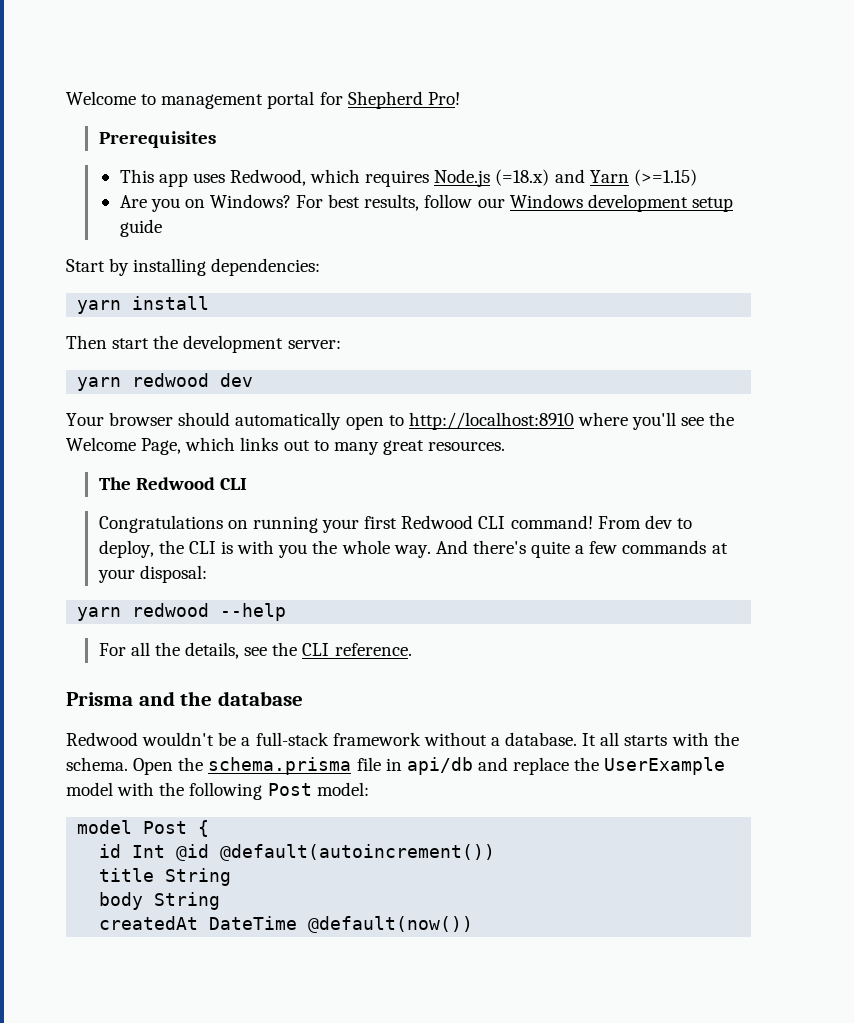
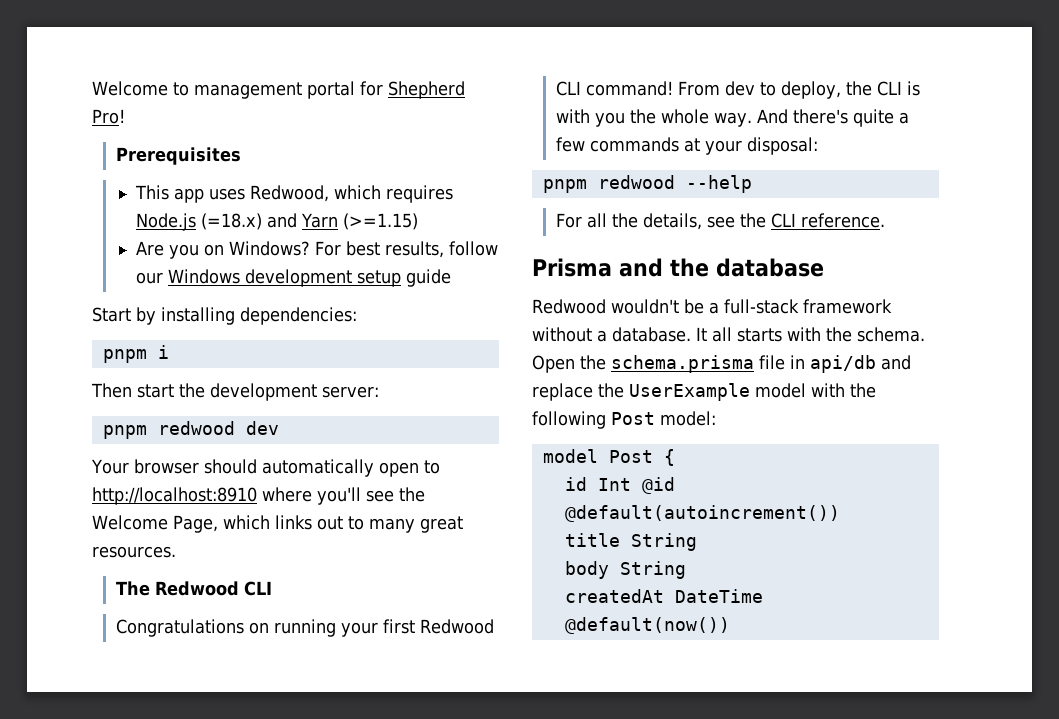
[77,296,210,314] yarn install -> [102,345,169,363] pnpm i
[77,377,122,391] yarn -> [102,425,147,439] pnpm
[77,607,122,621] yarn -> [542,179,587,193] pnpm

